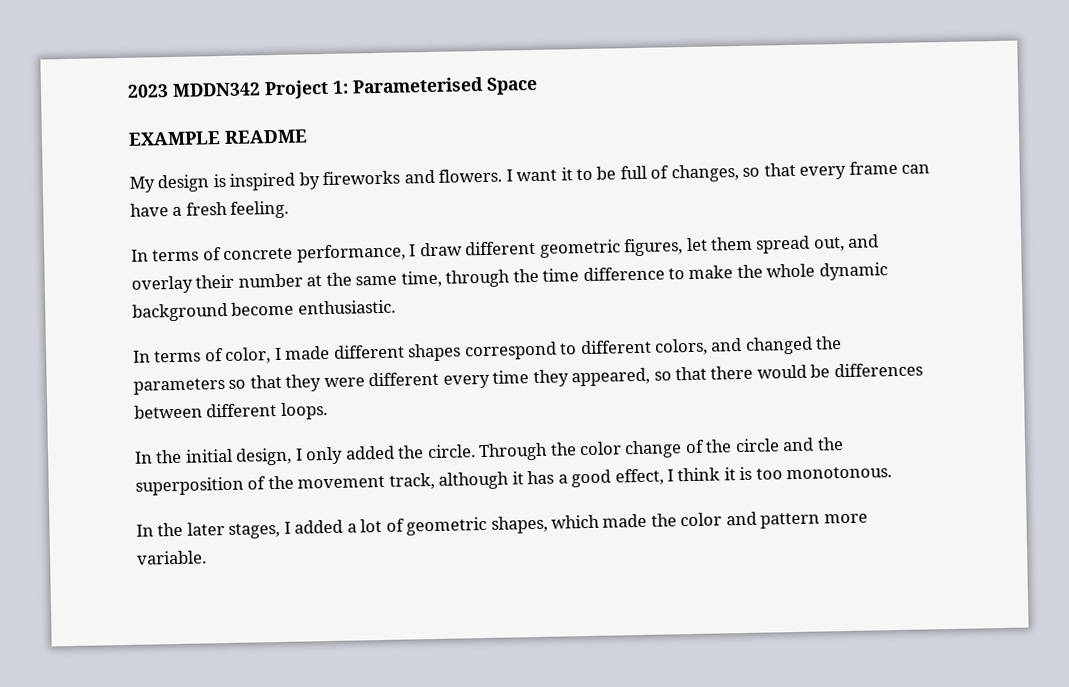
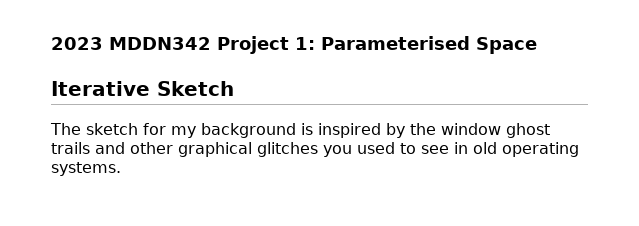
[128,129,308,146] [129,160,931,193] [130,200,290,219] [131,234,880,263] [131,262,888,294] [132,299,396,322] [133,336,843,364] [133,362,923,395] [134,402,328,420] [135,437,844,466] [135,466,893,496] [136,511,868,539] [136,550,207,565] EXAMPLE README // My design is inspired by fireworks and flowers. I want it to be full of changes, so that every frame can have a fresh feeling. // In terms of concrete performance, I draw different geometric figures, let them spread out, and overlay their number at the same time, through the time difference to make the whole dynamic background become enthusiastic. // In terms of color, I made different shapes correspond to different colors, and changed the parameters so that they were different every time they appeared, so that there would be differences between different loops. // In the initial design, I only added the circle. Through the color change of the circle and the superposition of the movement track, although it has a good effect, I think it is too monotonous. // In the later stages, I added a lot of geometric shapes, which made the color and pattern more variable. -> [51,81,234,96] [50,123,550,138] [51,142,579,157] [51,162,121,176] Iterative Sketch // The sketch for my background is inspired by the window ghost trails and other graphical glitches you used to see in old operating systems.

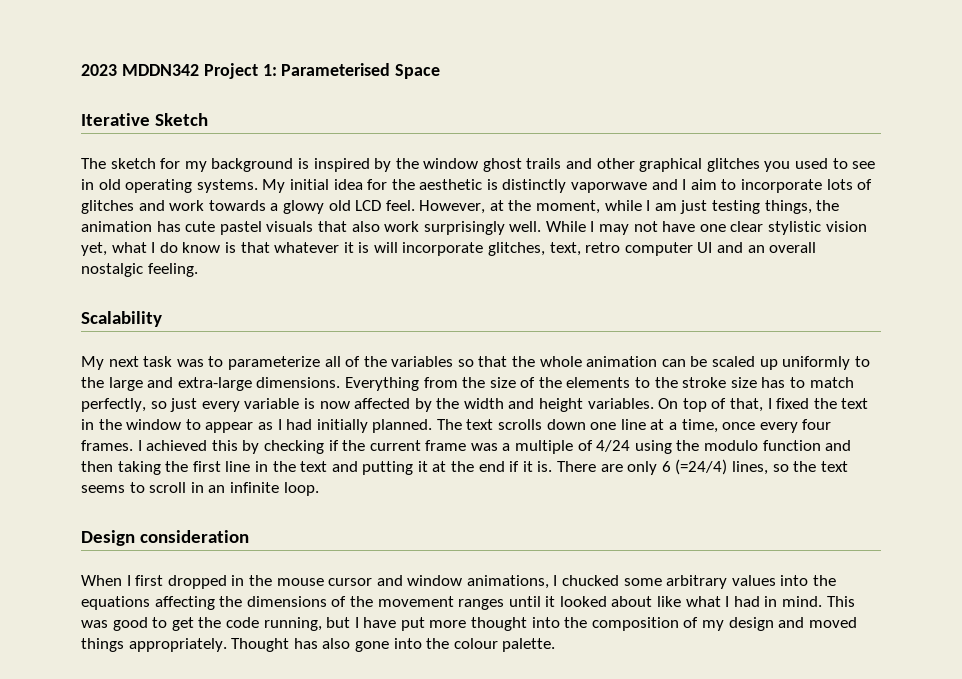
(121, 169) none -> [262,179,873,193] [81,200,840,214] [81,221,867,235] [81,242,817,256] [81,263,198,277] [81,311,162,327] [81,356,870,370] [81,377,854,391] [81,398,869,412] [81,419,832,433] [81,440,852,454] [81,459,848,475] [81,482,319,496] [81,530,249,546] [81,575,837,589] [81,596,855,610] [81,617,857,631] [81,638,556,652] My initial idea for the aesthetic is distinctly vaporwave and I aim to incorporate lots of glitches and work towards a glowy old LCD feel. However, at the moment, while I am just testing things, the animation has cute pastel visuals that also work surprisingly well. While I may not have one clear stylistic vision yet, what I do know is that whatever it is will incorporate glitches, text, retro computer UI and an overall nostalgic feeling. // Scalability // My next task was to parameterize all of the variables so that the whole animation can be scaled up uniformly to the large and extra-large dimensions. Everything from the size of the elements to the stroke size has to match perfectly, so just every variable is now affected by the width and height variables. On top of that, I fixed the text in the window to appear as I had initially planned. The text scrolls down one line at a time, once every four frames. I achieved this by checking if the current frame was a multiple of 4/24 using the modulo function and then taking the first line in the text and putting it at the end if it is. There are only 6 (=24/4) lines, so the text seems to scroll in an infinite loop. // Design consideration // When I first dropped in the mouse cursor and window animations, I chucked some arbitrary values into the equations affecting the dimensions of the movement ranges until it looked about like what I had in mind. This was good to get the code running, but I have put more thought into the composition of my design and moved things appropriately. Thought has also gone into the colour palette.

